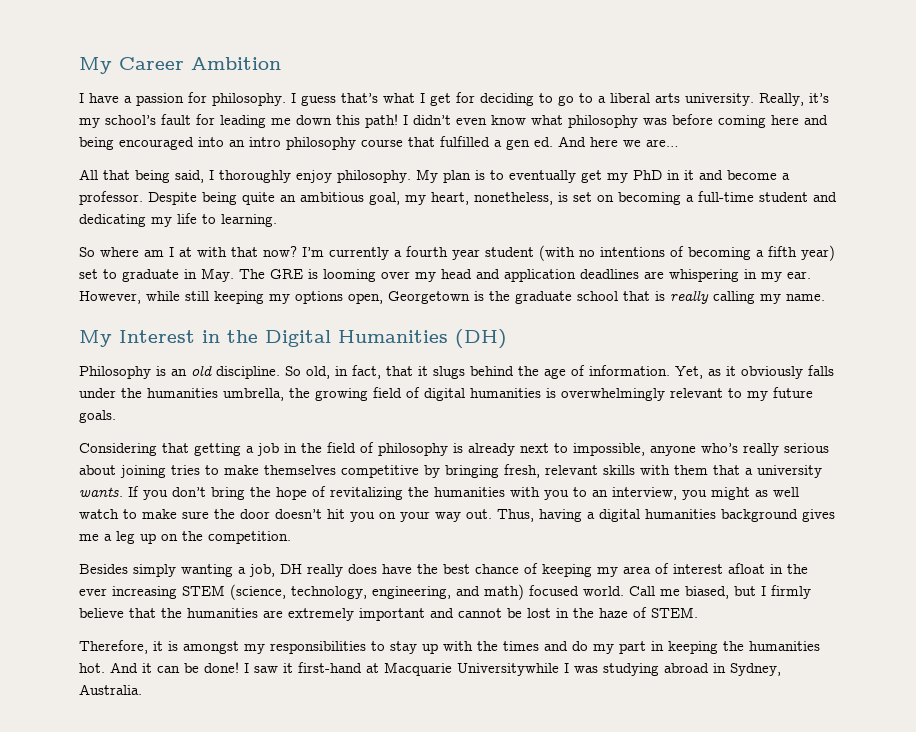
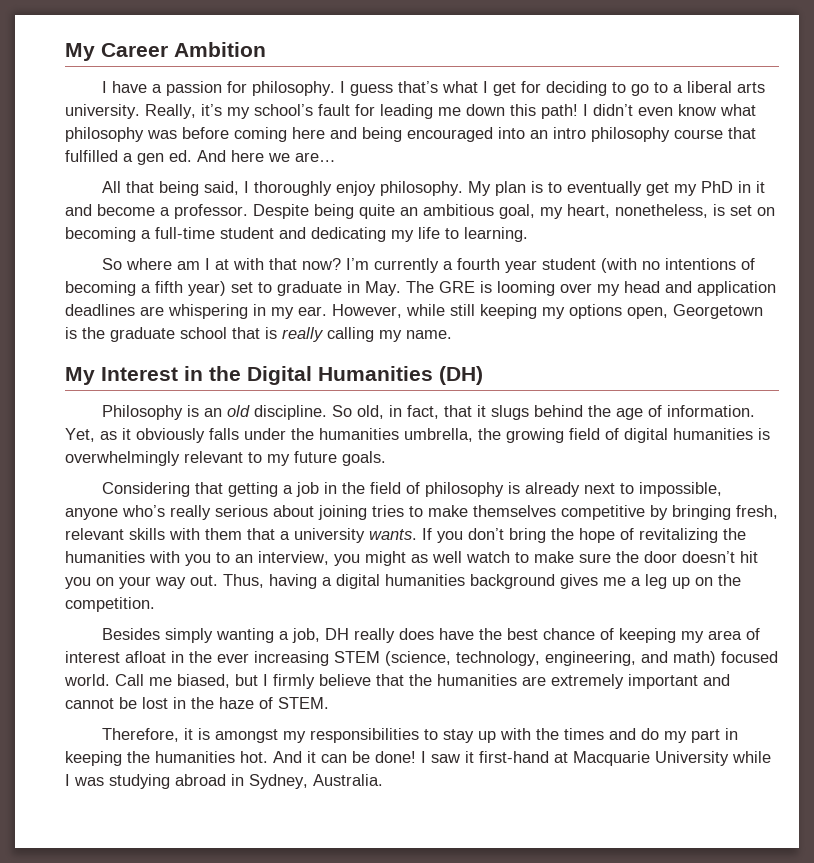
[457,663,559,676] Universitywhile -> [655,751,771,766] University while

